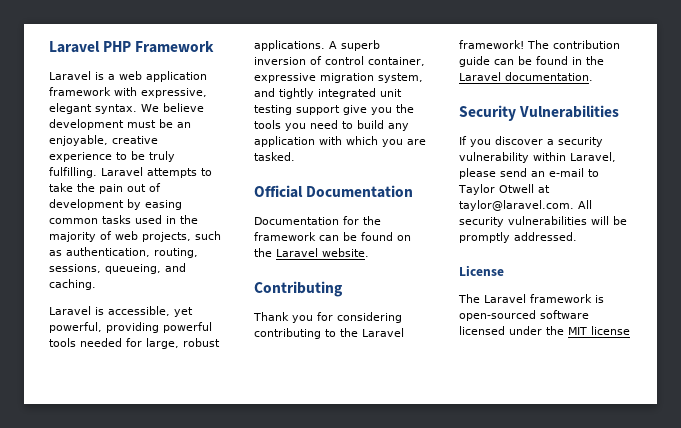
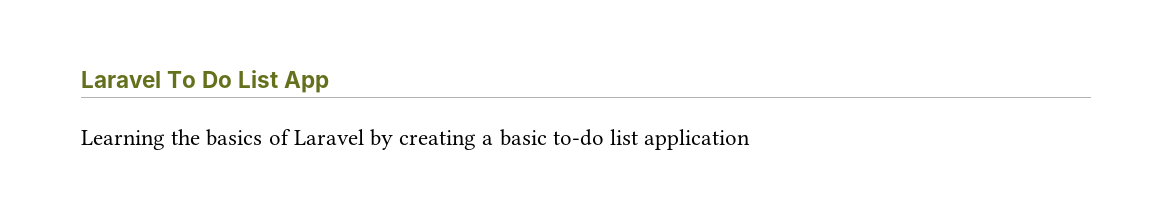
[49,41,215,53] [49,71,207,82] [49,87,207,98] [49,103,204,114] [49,119,191,130] [49,135,158,146] [49,151,175,162] [49,167,212,178] [49,183,161,194] [49,199,182,210] [49,215,198,224] [49,231,221,242] [49,247,198,258] [49,263,186,274] [49,279,96,290] [49,306,193,317] [49,322,212,333] [49,338,220,349] [254,40,380,51] [254,56,425,66] [254,73,423,83] [254,88,402,99] [254,104,414,115] [254,120,409,131] [254,136,426,147] [254,152,295,161] [254,185,414,198] [254,216,381,225] [254,232,411,241] [254,248,369,257] [254,281,343,297] [253,312,402,323] [254,328,404,339] [459,40,620,49] [459,56,604,67] [459,72,593,81] [459,105,620,121] [459,136,603,147] [459,152,616,163] [459,168,599,179] [458,184,550,195] [459,200,592,211] [459,216,627,227] [459,232,577,243] [459,265,504,276] [458,294,604,303] [459,310,589,321] [459,326,630,335] Laravel PHP Framework // Laravel is a web application framework with expressive, elegant syntax. We believe development must be an enjoyable, creative experience to be truly fulfilling. Laravel attempts to take the pain out of development by easing common tasks used in the majority of web projects, such as authentication, routing, sessions, queueing, and caching. // Laravel is accessible, yet powerful, providing powerful tools needed for large, robust applications. A superb inversion of control container, expressive migration system, and tightly integrated unit testing support give you the tools you need to build any application with which you are tasked. // Official Documentation // Documentation for the framework can be found on the Laravel website. // Contributing // Thank you for considering contributing to the Laravel framework! The contribution guide can be found in the Laravel documentation. // Security Vulnerabilities // If you discover a security vulnerability within Laravel, please send an e-mail to Taylor Otwell at taylor@laravel.com. All security vulnerabilities will be promptly addressed. // License // The Laravel framework is open-sourced software licensed under the MIT license -> [81,70,330,93] [81,129,751,150] Laravel To Do List App // Learning the basics of Laravel by creating a basic to-do list application

